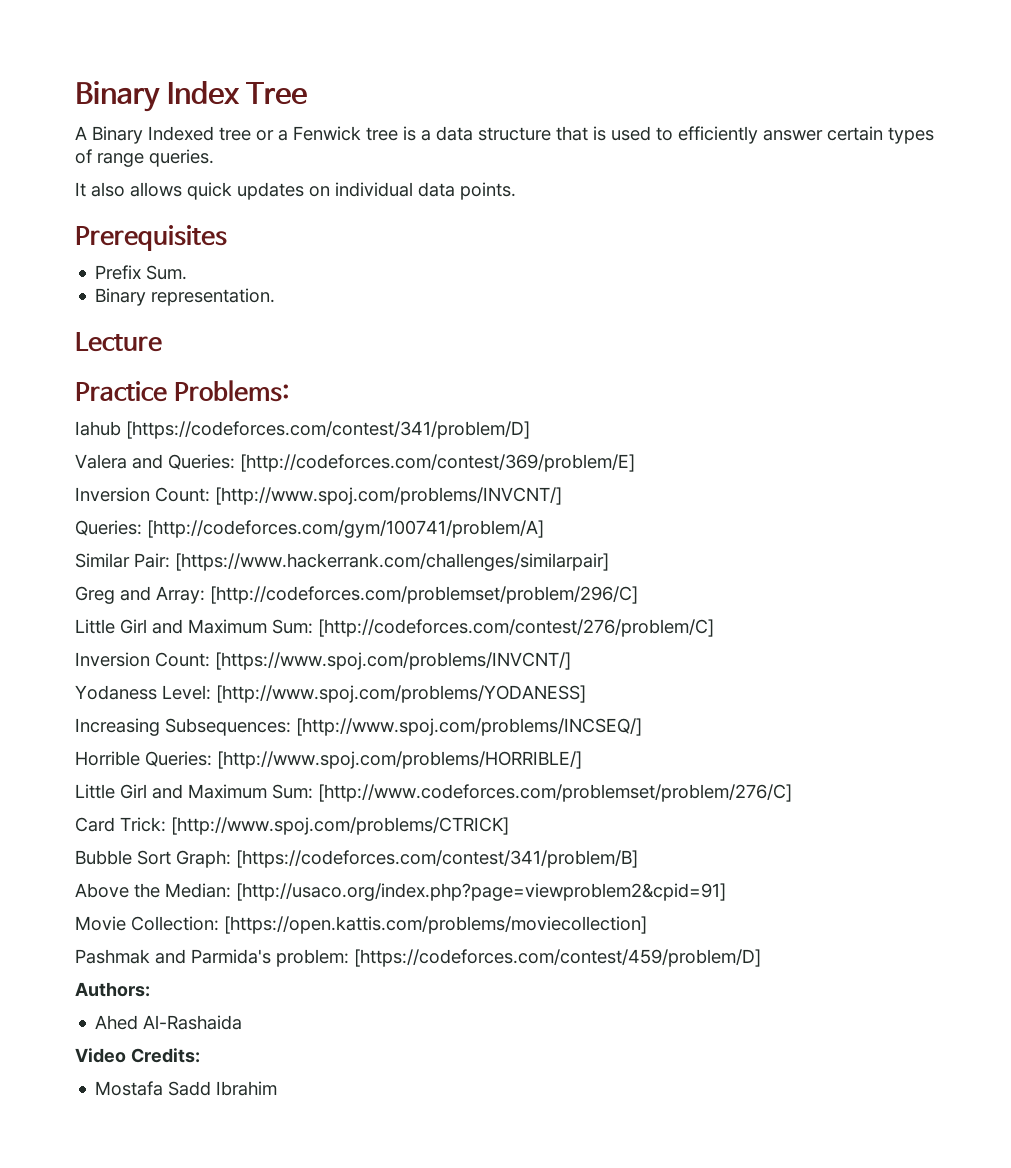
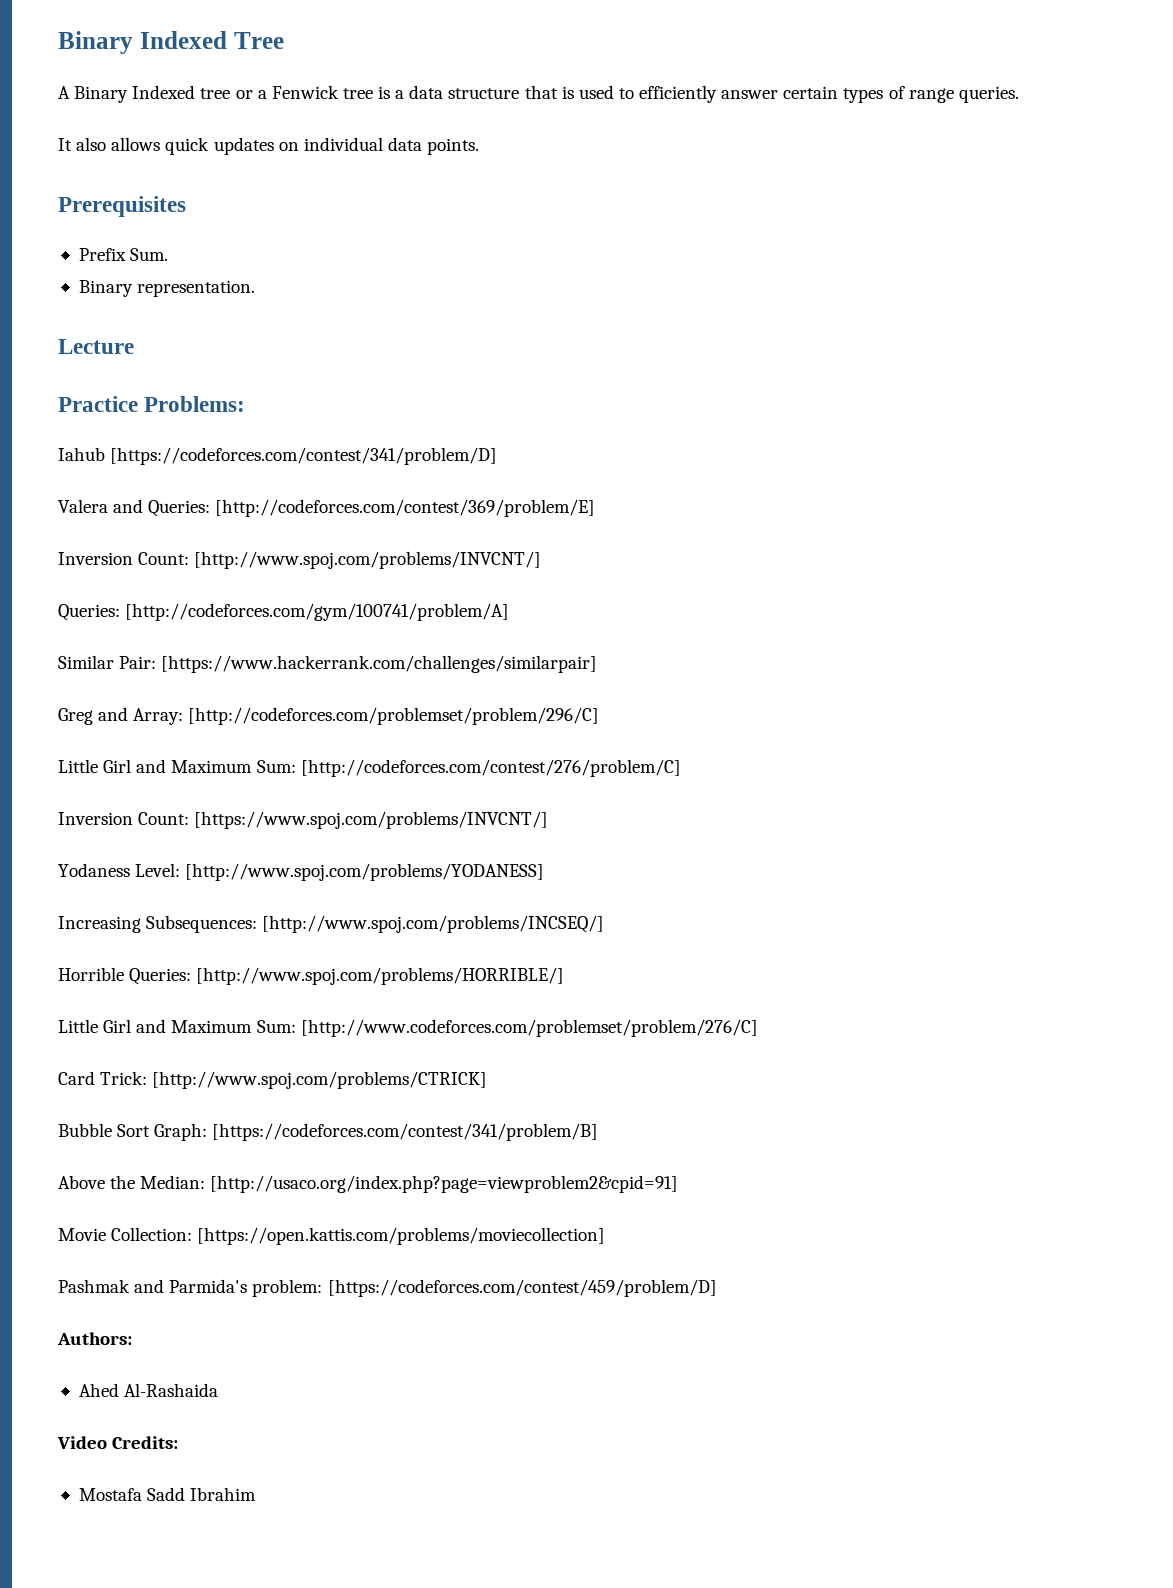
[75,81,240,112] Binary Index -> [58,31,227,54] Binary Indexed

